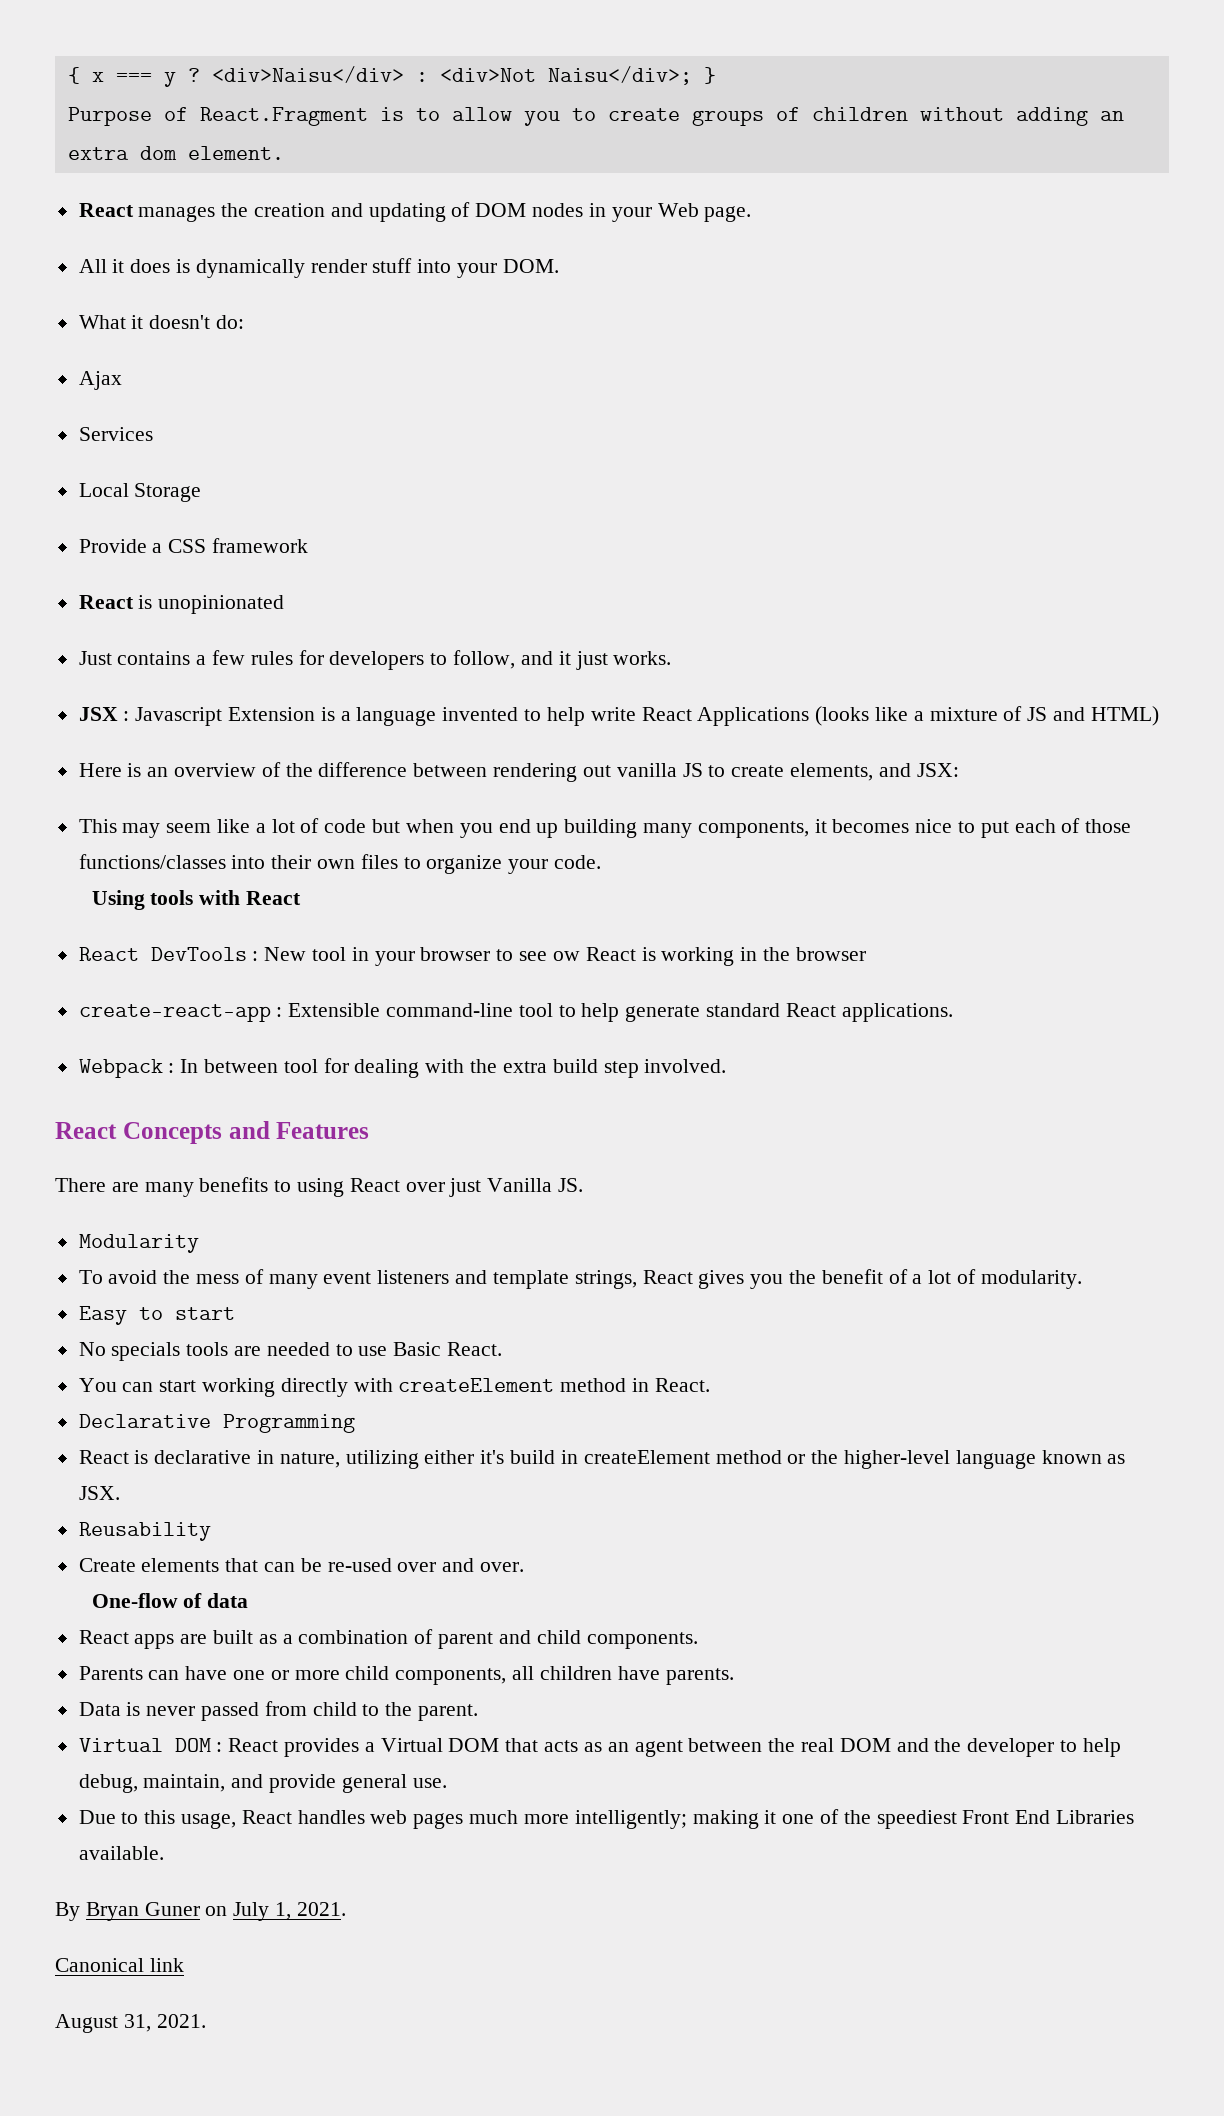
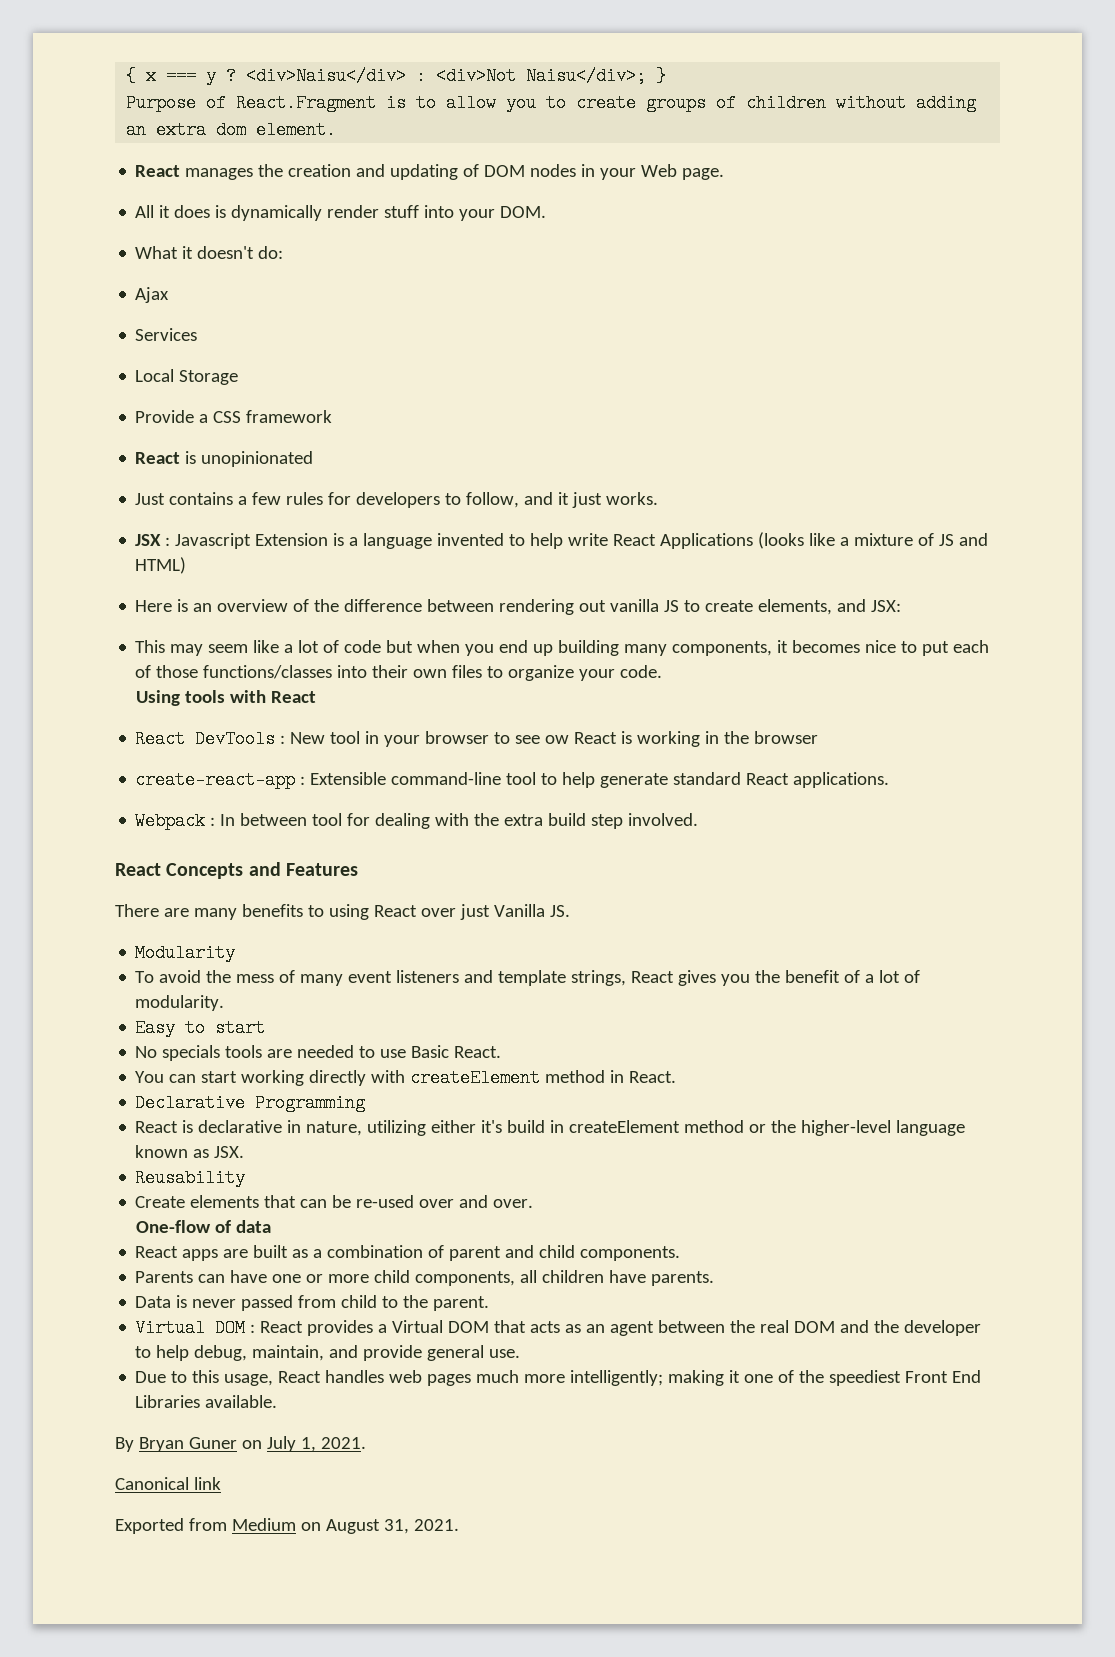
(184, 1965) none -> [115,1518,321,1534] Exported from Medium on

